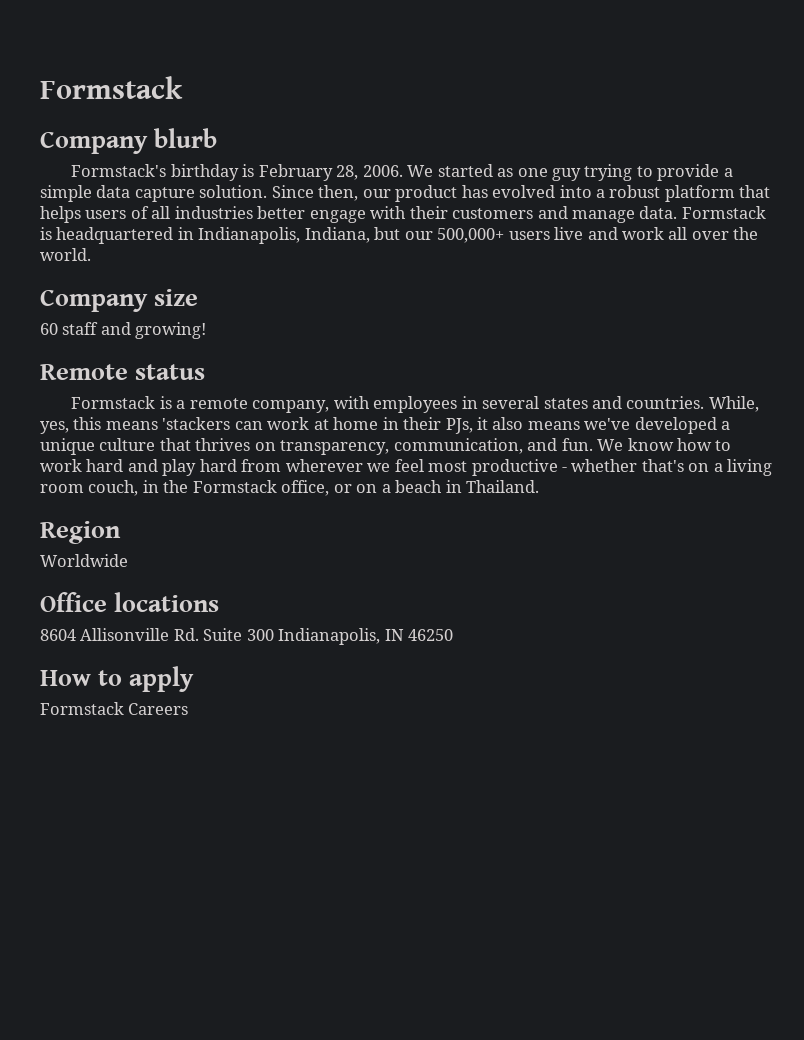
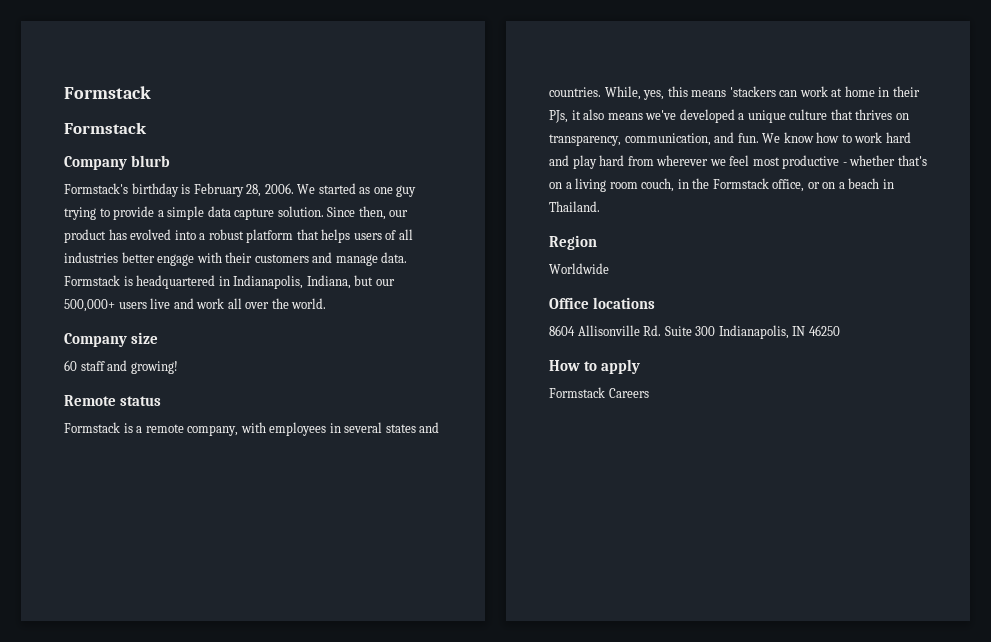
[40,76,183,99] Formstack -> [64,86,151,99] [64,122,147,134] Formstack // Formstack

